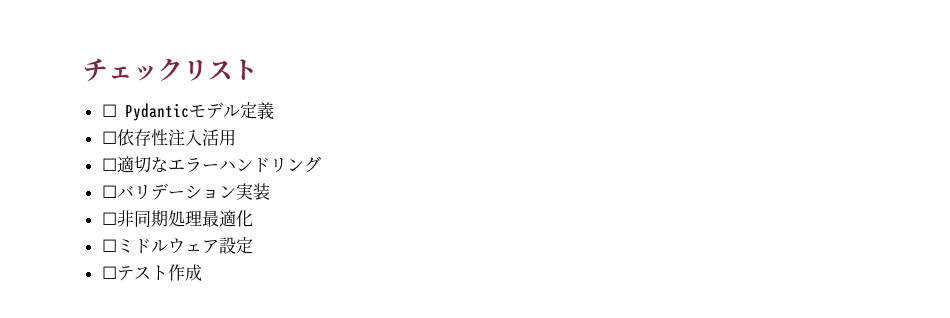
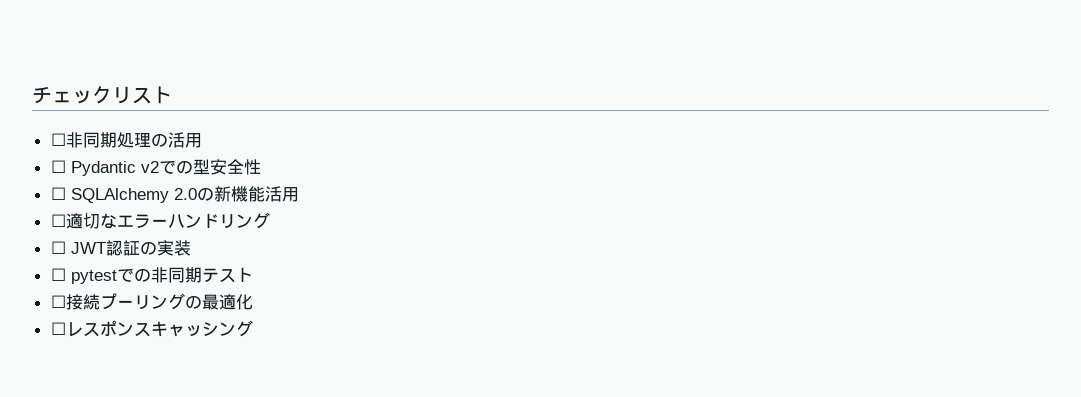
[124,102,274,121] [101,129,202,146] Pydanticモデル定義 // ☐依存性注入 -> [65,132,202,148] [50,159,261,176] [50,186,265,203] 非同期処理の活用 // ☐ Pydantic v2での型安全性 // ☐ SQLAlchemy 2.0の新機能
[116,183,236,200] バリデーション -> [70,240,157,256] JWT認証の
[116,210,253,227] [101,237,253,254] [101,264,202,281] 非同期処理最適化 // ☐ミドルウェア設定 // ☐テスト作成 -> [70,267,253,284] [50,293,253,310] [50,320,253,337] pytestでの非同期テスト // ☐接続プーリングの最適化 // ☐レスポンスキャッシング

